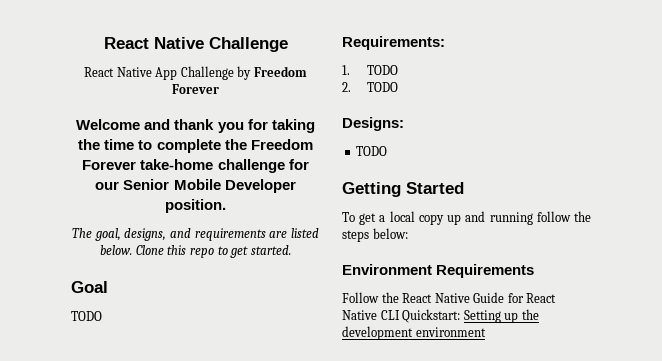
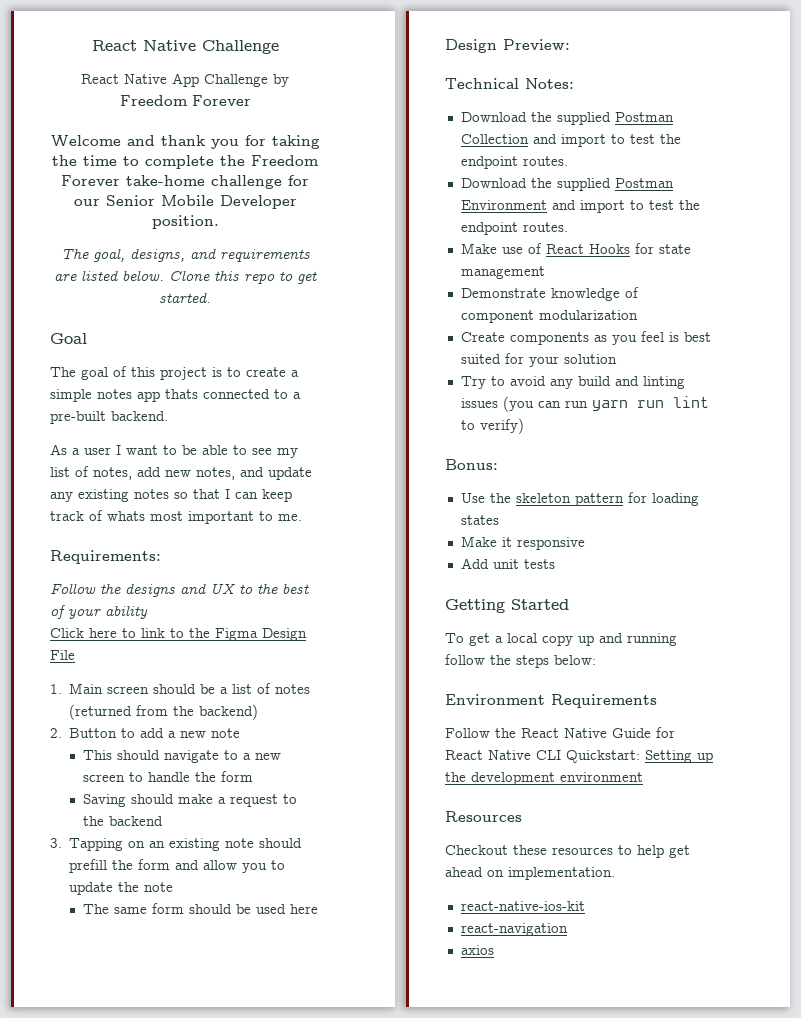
[71,311,102,321] [342,36,445,50] [342,65,399,75] [342,82,399,92] [342,117,404,131] [356,146,388,156] TODO // Requirements: // 1. TODO // 2. TODO // Designs: // TODO -> [50,366,299,380] [50,389,301,402] [50,411,168,424] [50,444,298,458] [50,466,312,480] [50,489,292,502] [50,510,302,524] [50,550,161,564] [50,583,309,597] [50,605,148,619] [50,628,307,641] [50,650,75,660] [50,683,311,694] [69,704,259,720] [50,728,241,738] [82,750,281,763] [82,771,253,782] [82,794,297,807] [82,816,163,826] [50,838,303,851] [69,859,286,873] [69,882,174,895] [82,903,318,914] [445,39,570,53] [445,78,574,89] [460,112,674,125] [460,134,681,147] [460,156,568,169] [460,178,674,191] [460,200,700,213] [460,222,568,235] [460,243,691,254] [460,266,545,279] [460,287,639,301] [460,310,638,323] [460,331,711,345] [460,353,617,367] [460,376,685,389] [460,396,709,412] [460,418,524,434] [445,459,498,470] [460,492,699,506] [460,515,499,525] [460,536,585,550] [460,558,555,569] The goal of this project is to create a simple notes app thats connected to a pre-built backend. // As a user I want to be able to see my list of notes, add new notes, and update any existing notes so that I can keep track of whats most important to me. // Requirements: // Follow the designs and UX to the best of your ability // Click here to link to the Figma Design File // 1. Main screen should be a list of notes (returned from the backend) // 2. Button to add a new note // This should navigate to a new screen to handle the form // Saving should make a request to the backend // 3. Tapping on an existing note should prefill the form and allow you to update the note // The same form should be used here // Design Preview: // Technical Notes: // Download the supplied Postman Collection and import to test the endpoint routes. // Download the supplied Postman Environment and import to test the endpoint routes. // Make use of React Hooks for state management // Demonstrate knowledge of component modularization // Create components as you feel is best suited for your solution // Try to avoid any build and linting issues (you can run yarn run lint to verify) // Bonus: // Use the skeleton pattern for loading states // Make it responsive // Add unit tests
(486, 332) none -> [445,811,522,822] [445,845,690,858] [445,867,615,880] [460,901,585,911] [460,923,568,936] [460,945,494,955] // Resources // Checkout these resources to help get ahead on implementation. // react-native-ios-kit // react-navigation // axios

